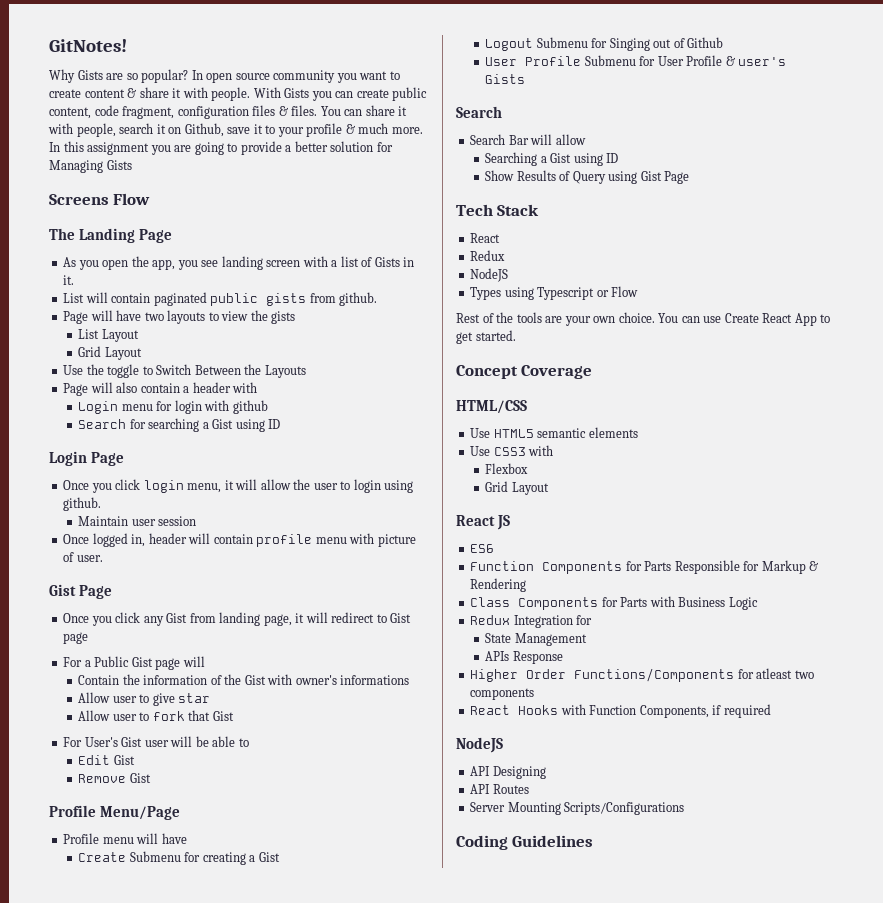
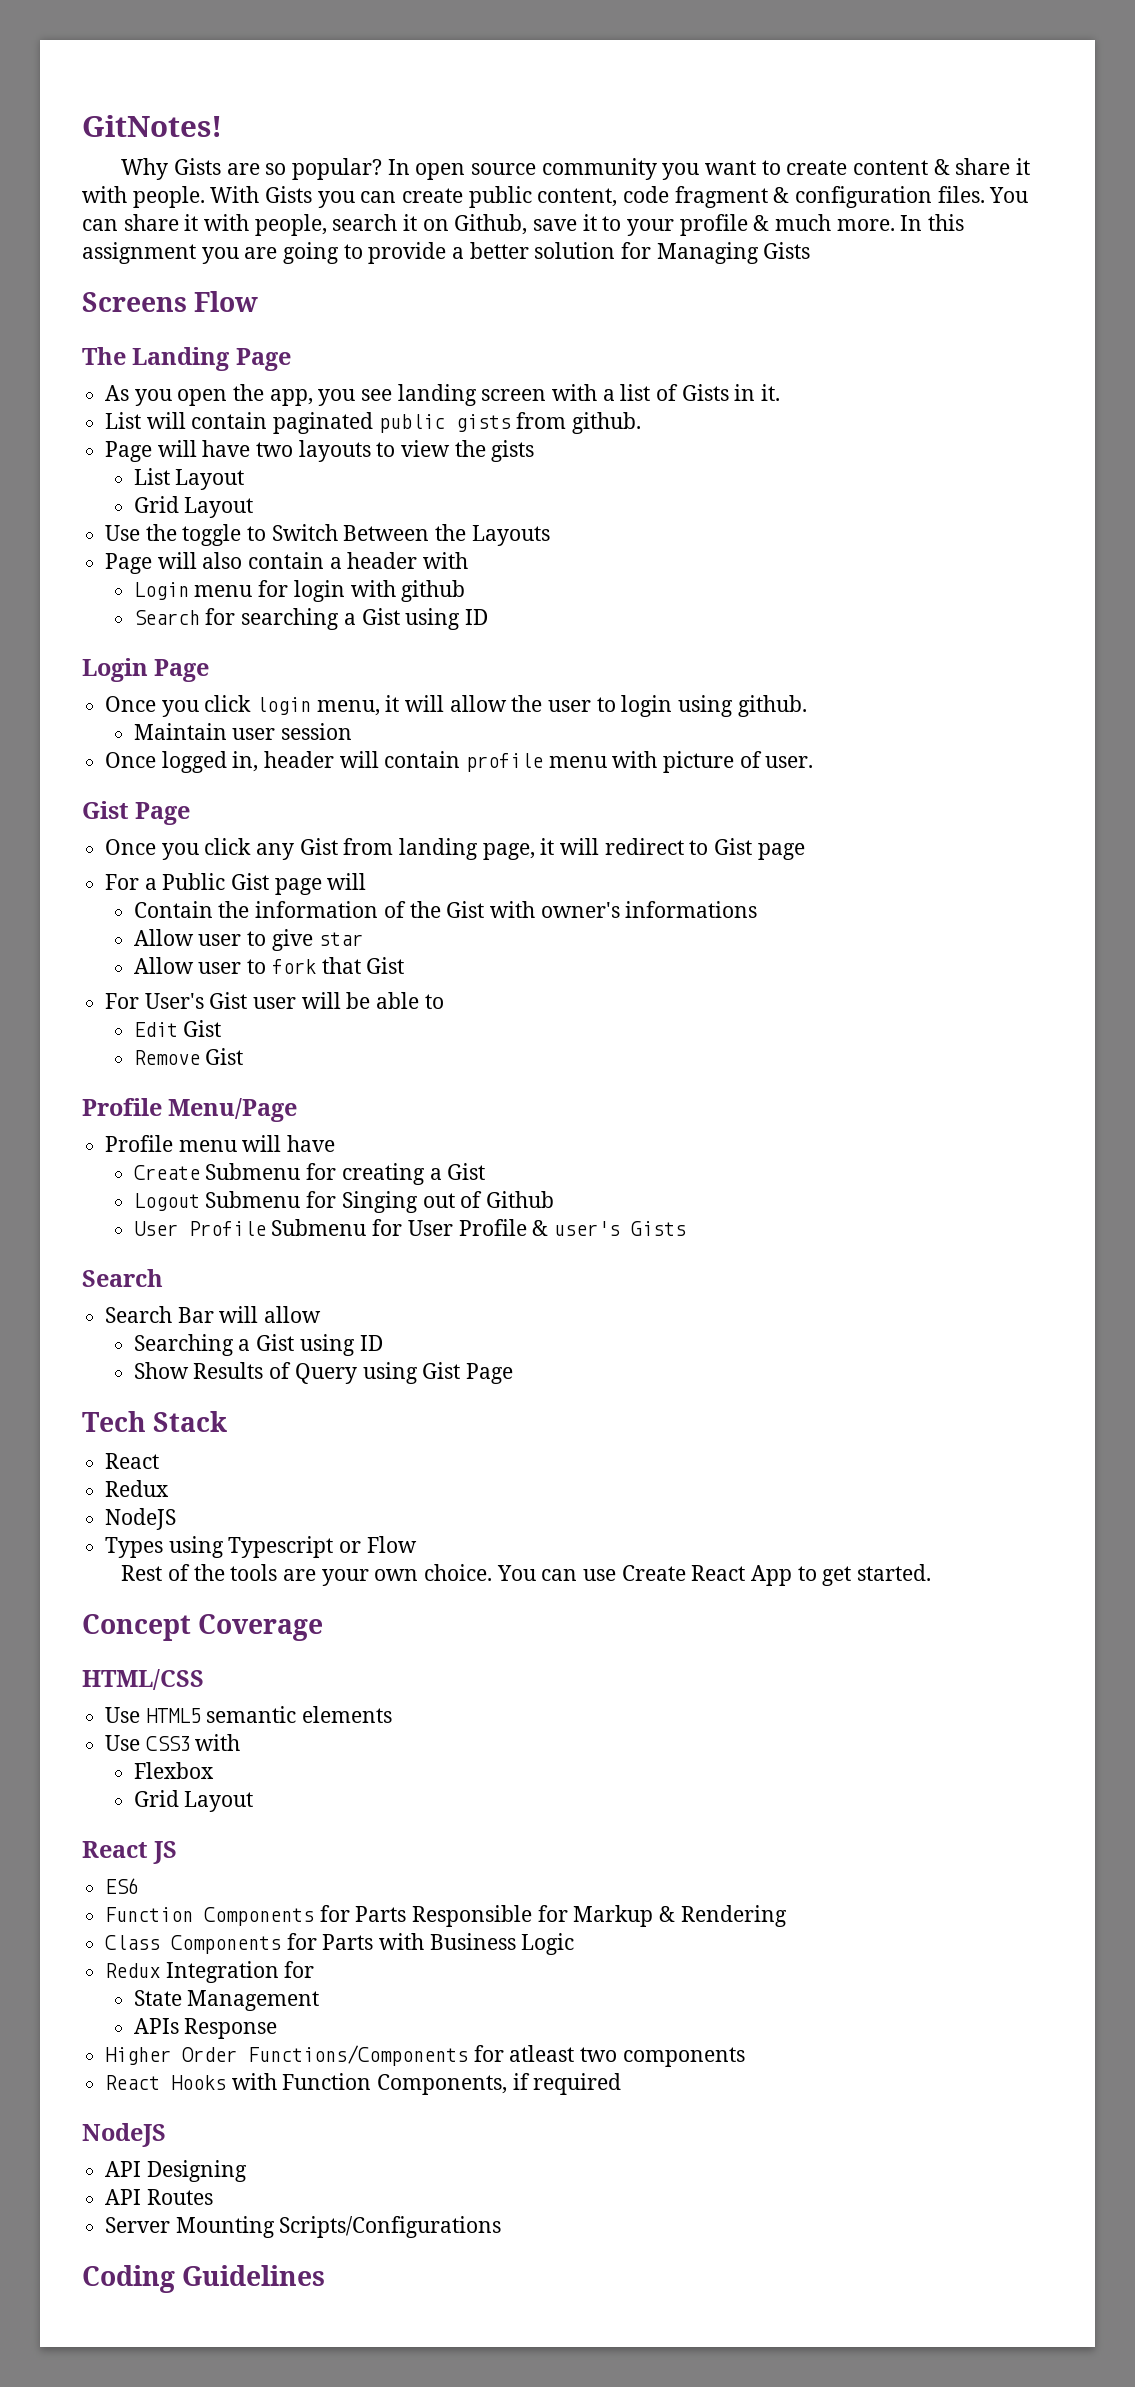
[122,105,288,119] fragment, configuration files & -> [674,186,933,208] fragment & configuration

